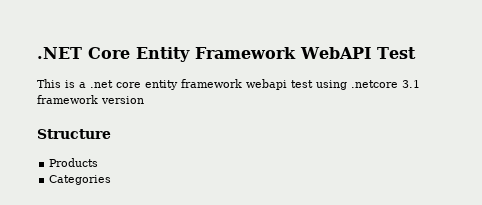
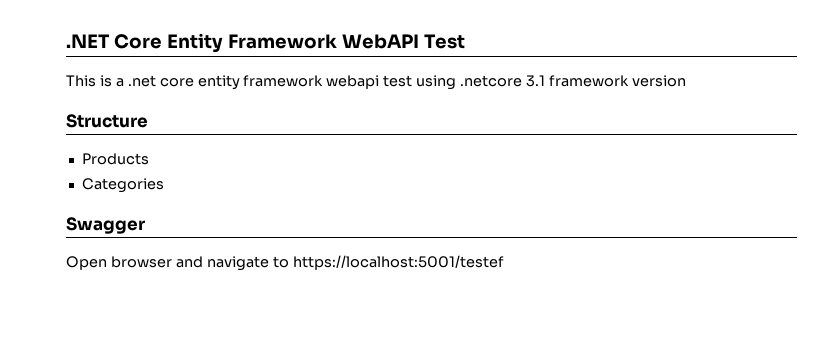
(112, 180) none -> [66,217,145,234] [66,255,504,271] // Swagger // Open browser and navigate to https://localhost:5001/testef

